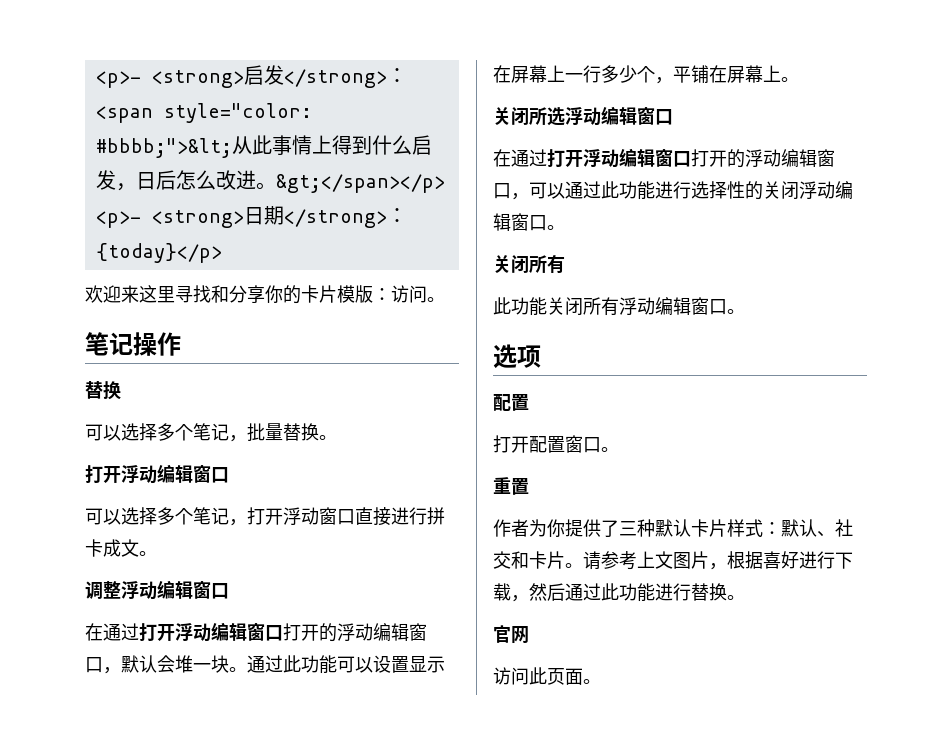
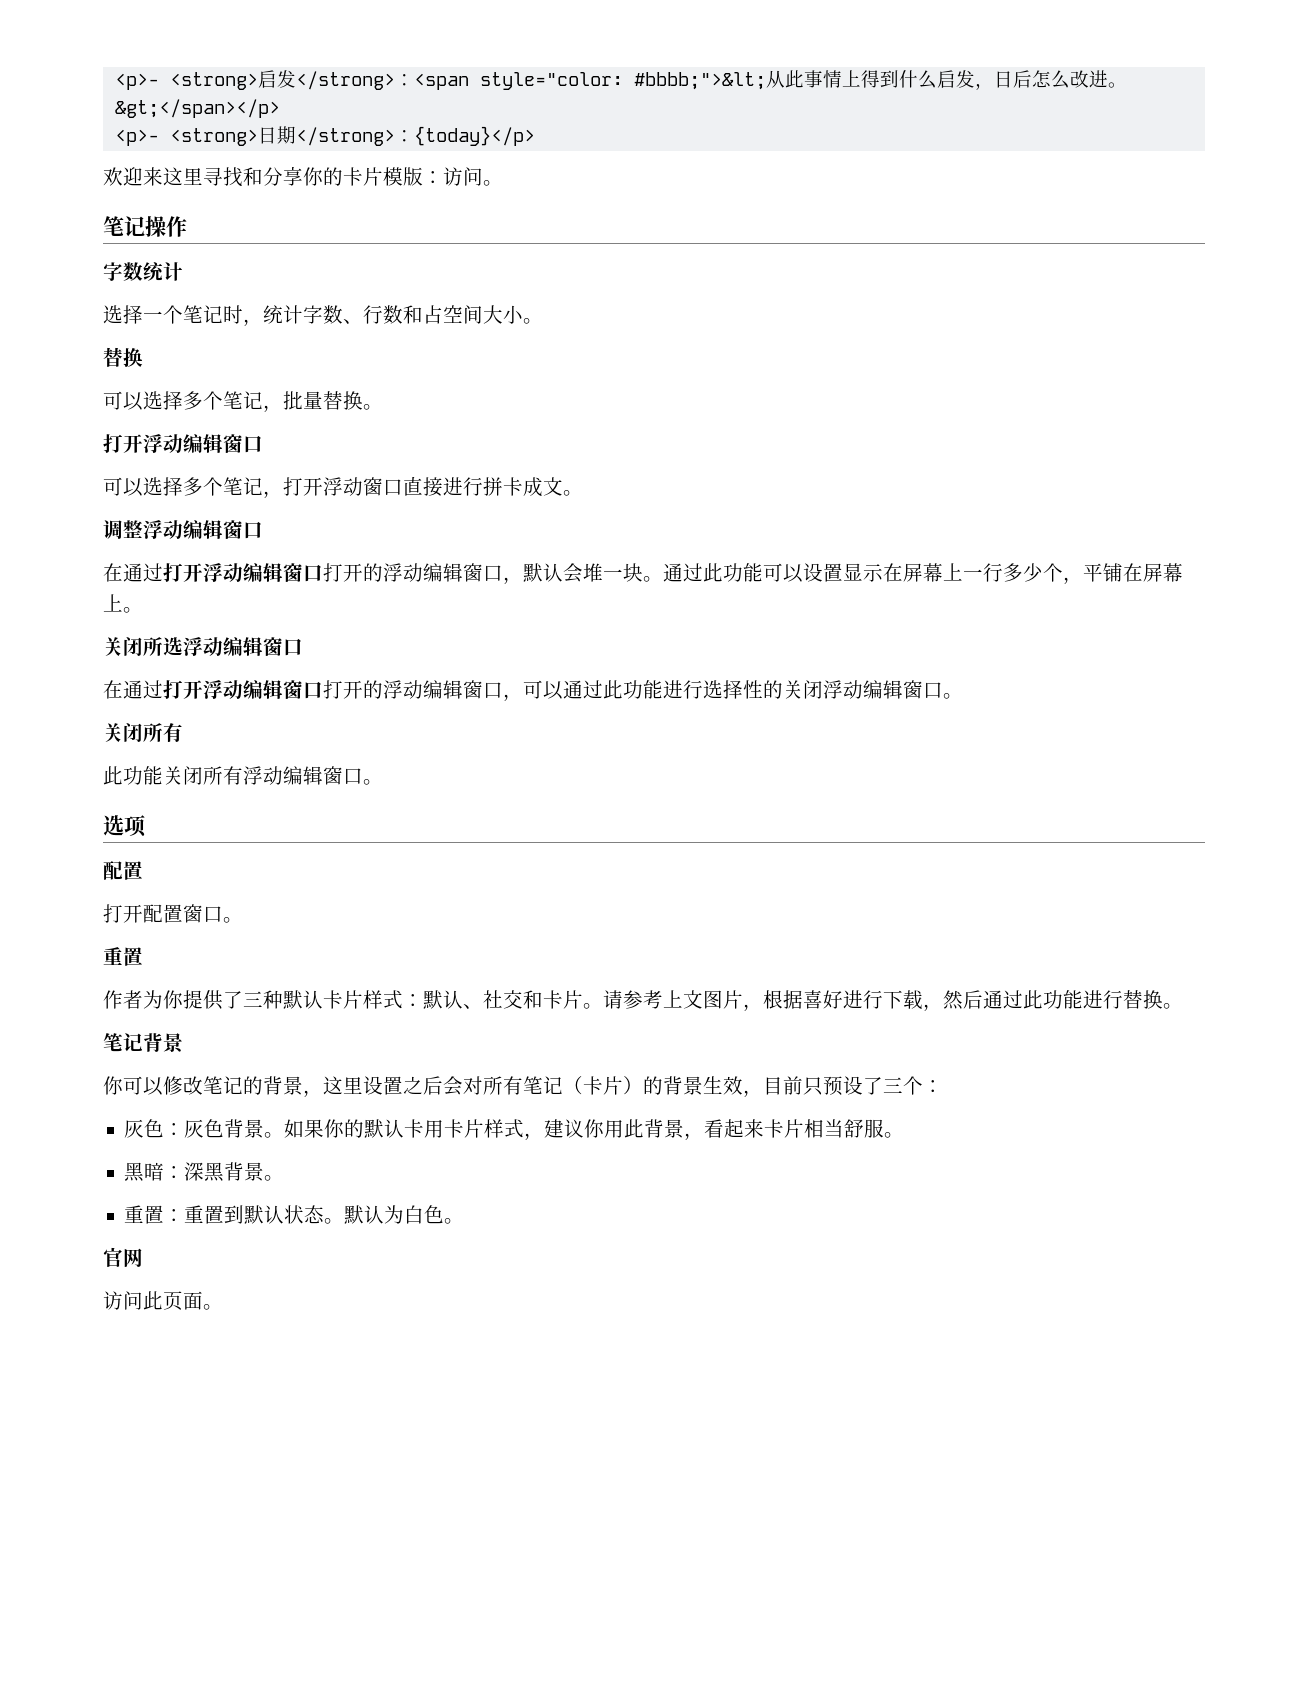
(181, 344) none -> [103,262,183,281] [103,305,543,326] // 字数统计 // 选择一个笔记时，统计字数、行数和占空间大小。
(745, 597) none -> [103,1033,183,1053] [103,1076,943,1097] [124,1119,905,1140] [124,1162,285,1182] [124,1205,465,1224] // 笔记背景 // 你可以修改笔记的背景，这里设置之后会对所有笔记（卡片）的背景生效，目前只预设了三个： // 灰色：灰色背景。如果你的默认卡用卡片样式，建议你用此背景，看起来卡片相当舒服。 // 黑暗：深黑背景。 // 重置：重置到默认状态。默认为白色。

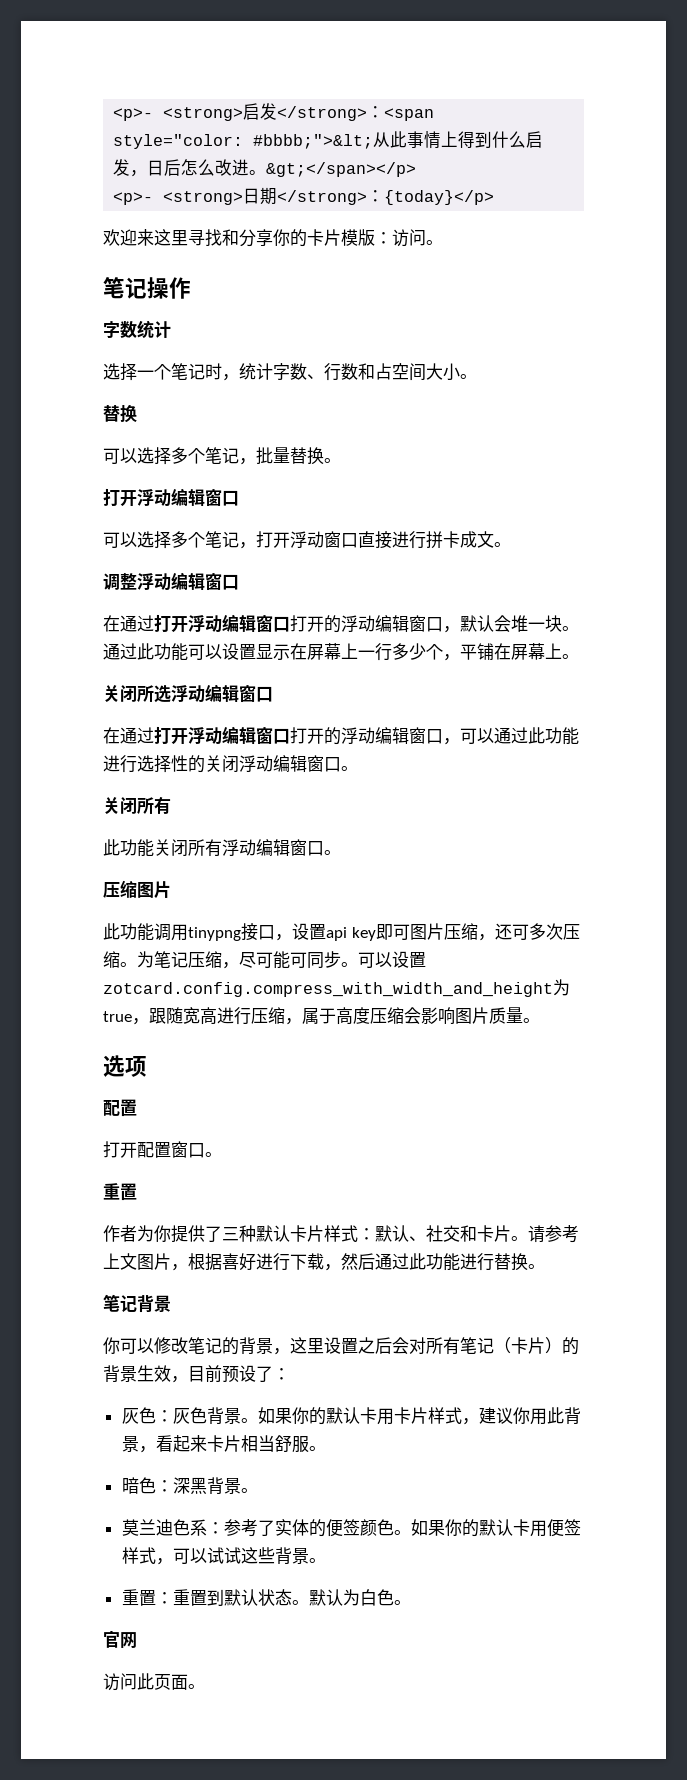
(383, 782) none -> [103,880,171,899] [103,923,580,941] [103,951,426,969] [103,979,570,997] [103,1007,540,1025] // 压缩图片 // 此功能调用tinypng接口，设置api key即可图片压缩，还可多次压缩。为笔记压缩，尽可能可同步。可以设置zotcard.config.compress_with_width_and_height为true，跟随宽高进行压缩，属于高度压缩会影响图片质量。
[803,1076,923,1096] 只预设了三个 -> [222,1365,273,1383] 预设了
[124,1162,165,1182] 黑暗 -> [121,1477,156,1494] 暗色
(285, 1178) none -> [121,1519,581,1537] [121,1547,326,1565] // 莫兰迪色系：参考了实体的便签颜色。如果你的默认卡用便签样式，可以试试这些背景。

